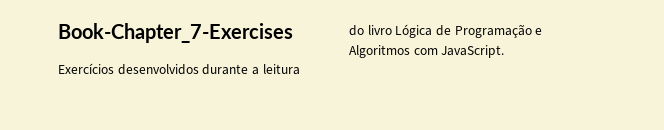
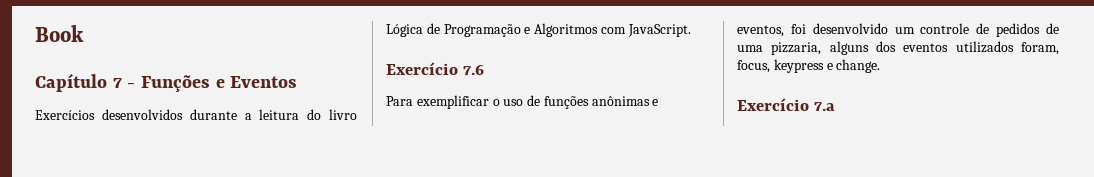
[58,23,293,43] Book-Chapter_7-Exercises -> [35,25,84,42] [35,73,298,92] Book // Capítulo 7 - Funções e Eventos
(505, 51) none -> [386,62,484,75] [386,95,659,109] [737,23,1059,37] [737,41,1059,55] [737,59,881,73] [737,98,835,111] // Exercício 7.6 // Para exemplificar o uso de funções anônimas e eventos, foi desenvolvido um controle de pedidos de uma pizzaria, alguns dos eventos utilizados foram, focus, keypress e change. // Exercício 7.a

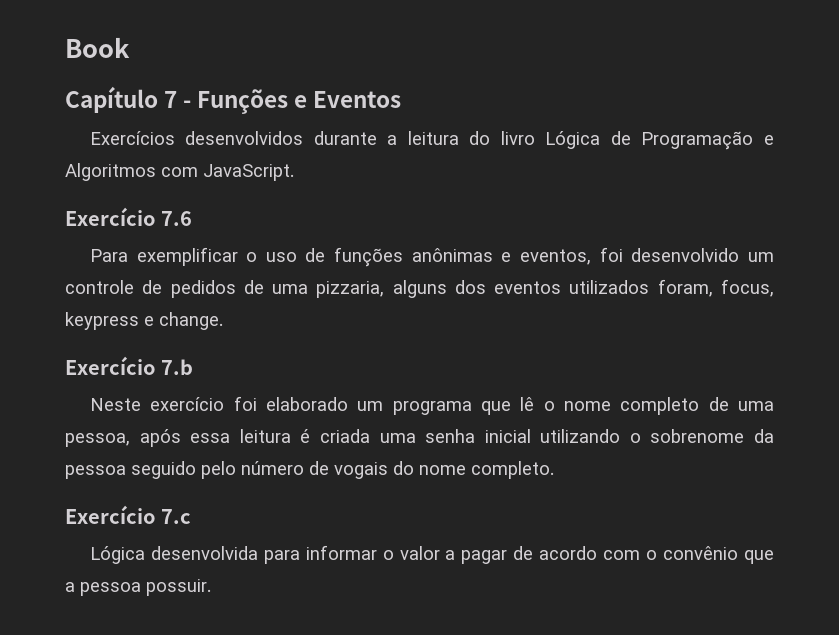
[813,102,835,111] 7.a -> [161,359,194,375] [89,396,774,415] [65,429,775,447] [65,461,554,479] [65,505,192,524] [89,545,774,564] [65,579,211,596] 7.b // Neste exercício foi elaborado um programa que lê o nome completo de uma pessoa, após essa leitura é criada uma senha inicial utilizando o sobrenome da pessoa seguido pelo número de vogais do nome completo. // Exercício 7.c // Lógica desenvolvida para informar o valor a pagar de acordo com o convênio que a pessoa possuir.

